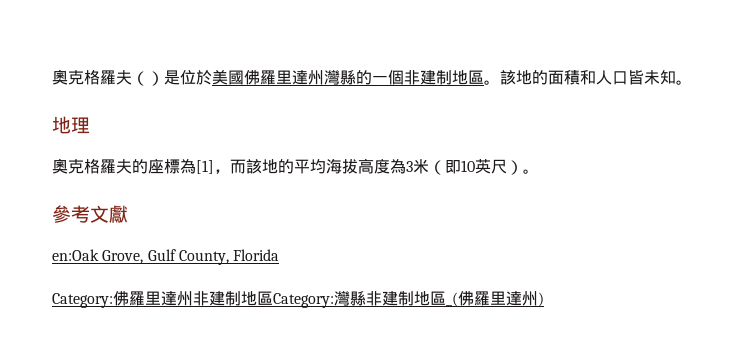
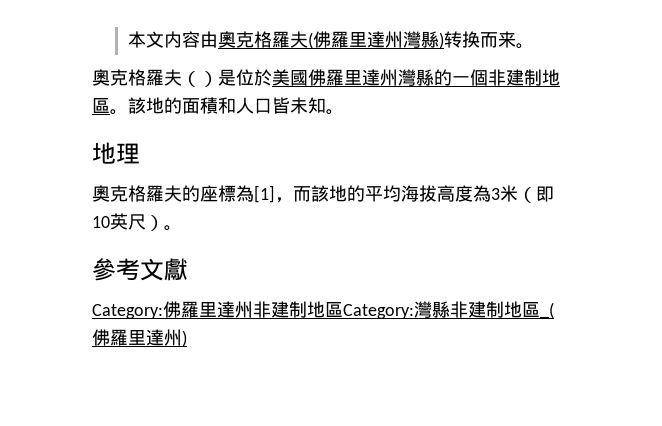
(52, 77) none -> [127,31,534,49] 本文内容由奧克格羅夫(佛羅里達州灣縣)转换而来。 //
[52,249,280,265] // en:Oak Grove, Gulf County, Florida -> (188, 269) none

